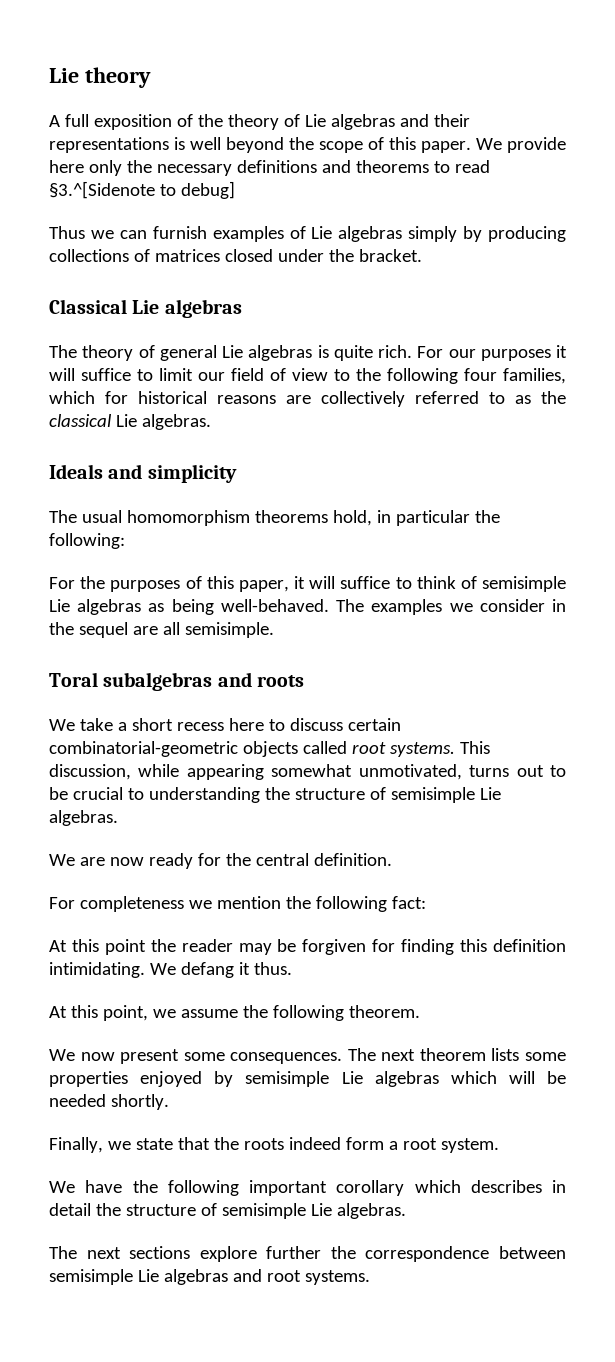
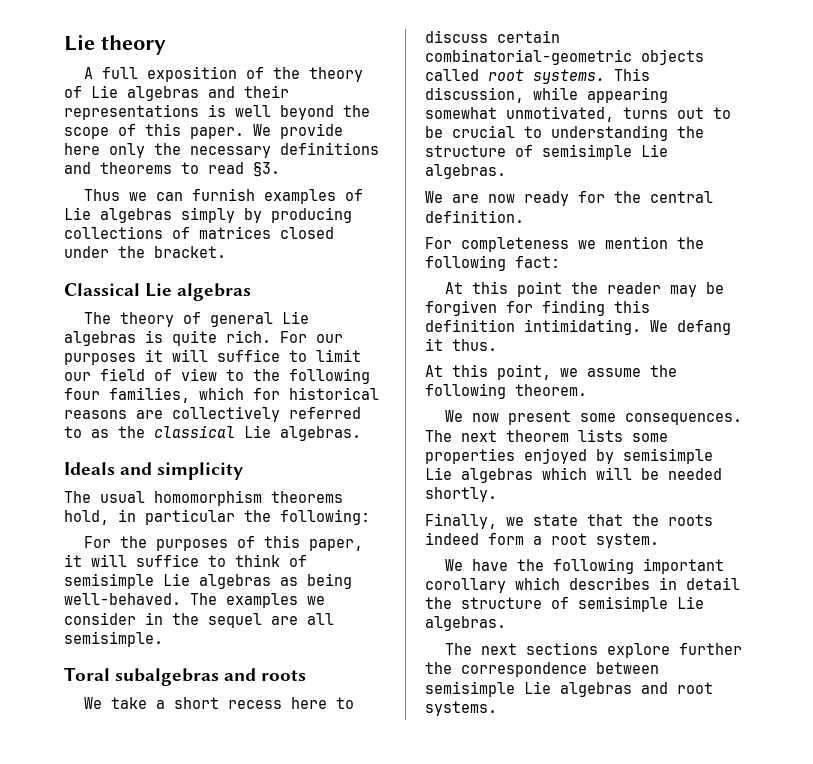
[49,181,235,199] §3.^[Sidenote to debug] -> [253,162,280,177] §3.

